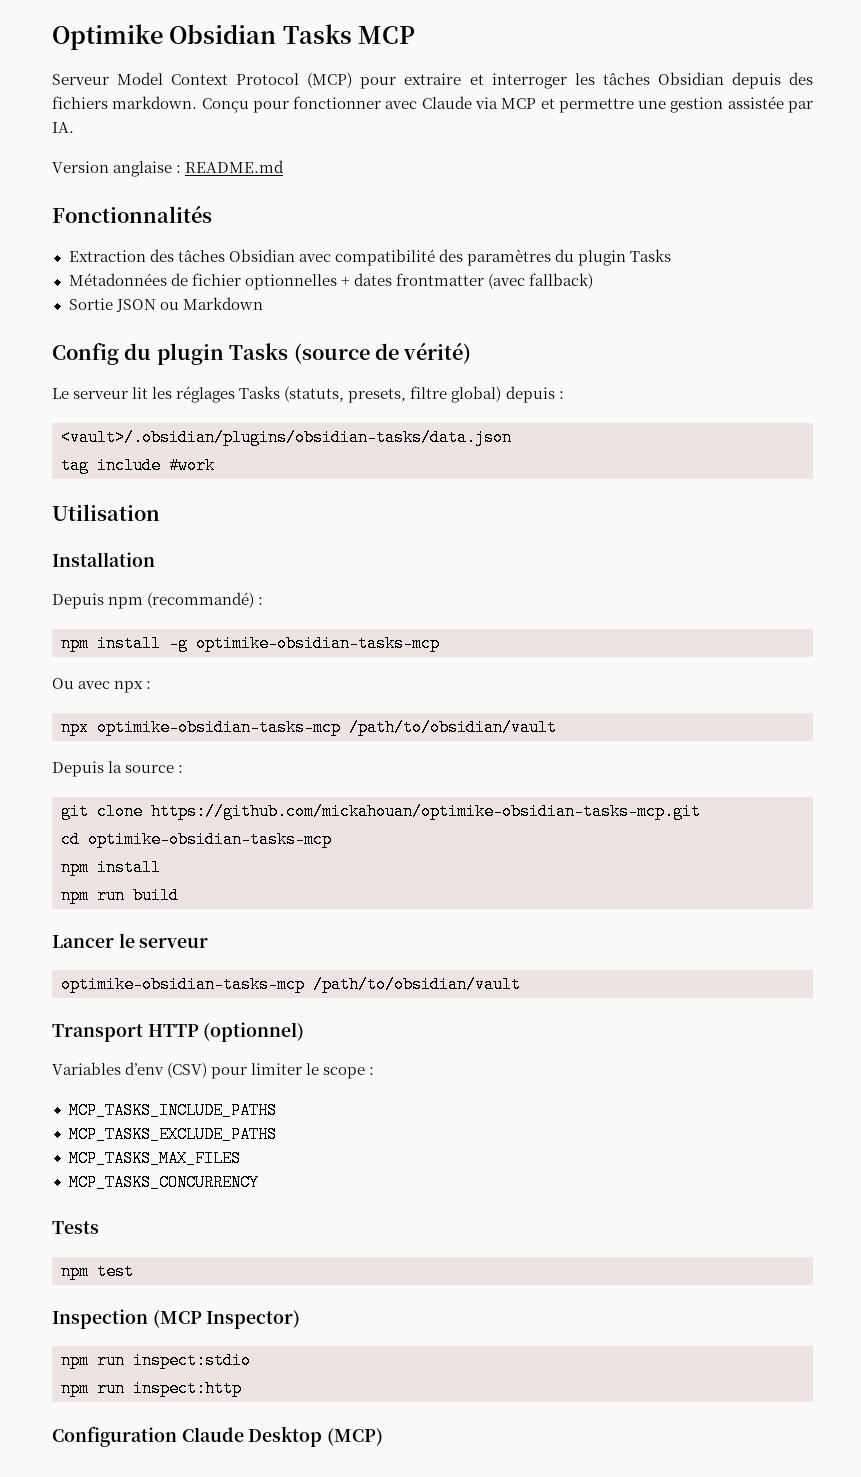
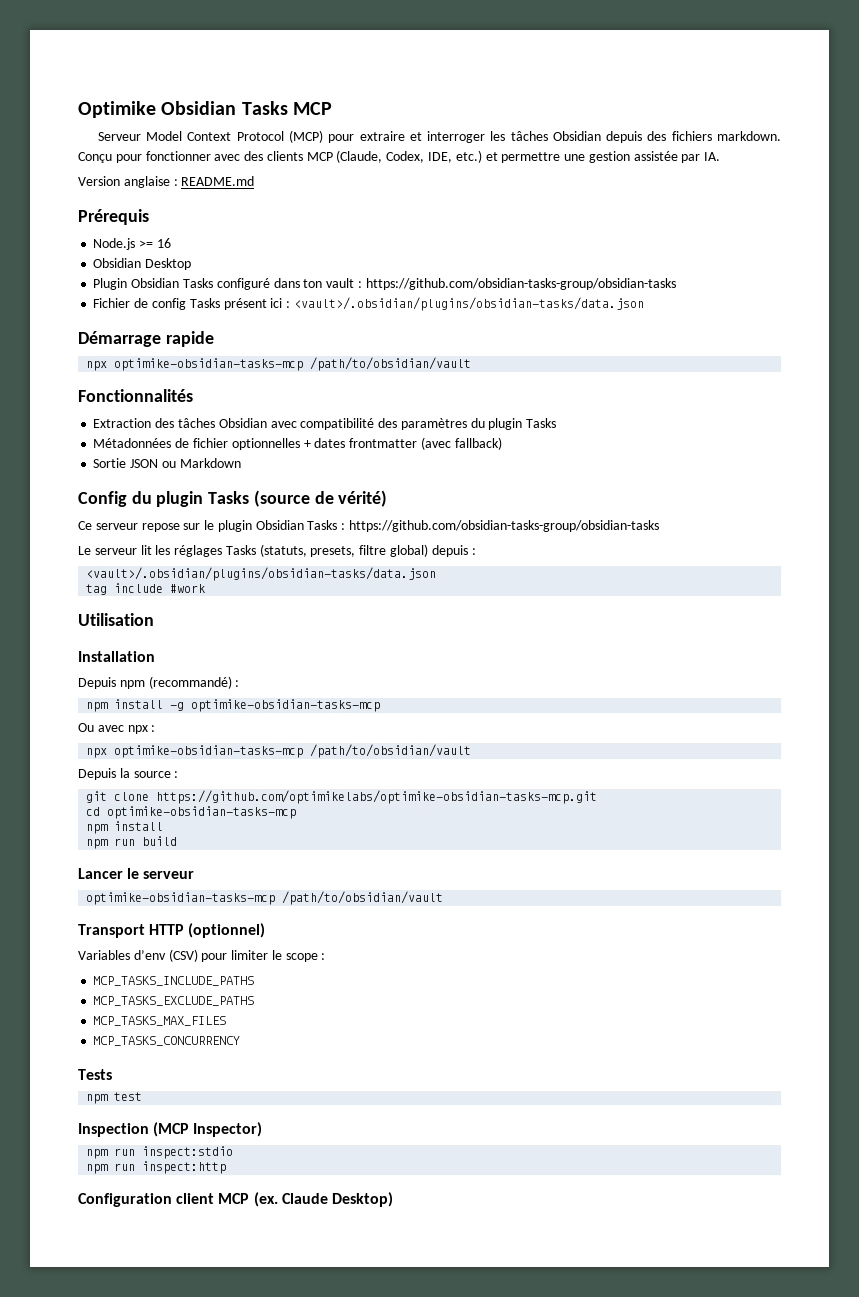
[421,96,537,109] Claude via MCP -> [244,150,482,163] des clients MCP (Claude, Codex, IDE, etc.)
(285, 166) none -> [78,209,149,225] [93,238,171,250] [93,258,192,270] [93,278,676,290] [93,297,644,311] [78,331,214,347] [86,357,472,371] // Prérequis // Node.js >= 16 // Obsidian Desktop // Plugin Obsidian Tasks configuré dans ton vault : https://github.com/obsidian-tasks-group/obsidian-tasks // Fichier de config Tasks présent ici : <vault>/.obsidian/plugins/obsidian-tasks/data.json // Démarrage rapide // npx optimike-obsidian-tasks-mcp /path/to/obsidian/vault
(472, 353) none -> [78,520,660,532] // Ce serveur repose sur le plugin Obsidian Tasks : https://github.com/obsidian-tasks-group/obsidian-tasks
[151,803,701,820] https://github.com/mickahouan/optimike-obsidian-tasks-mcp.git -> [156,790,598,804] https://github.com/optimikelabs/optimike-obsidian-tasks-mcp.git
[181,1426,384,1447] Claude Desktop (MCP) -> [176,1192,393,1207] client MCP (ex. Claude Desktop)

